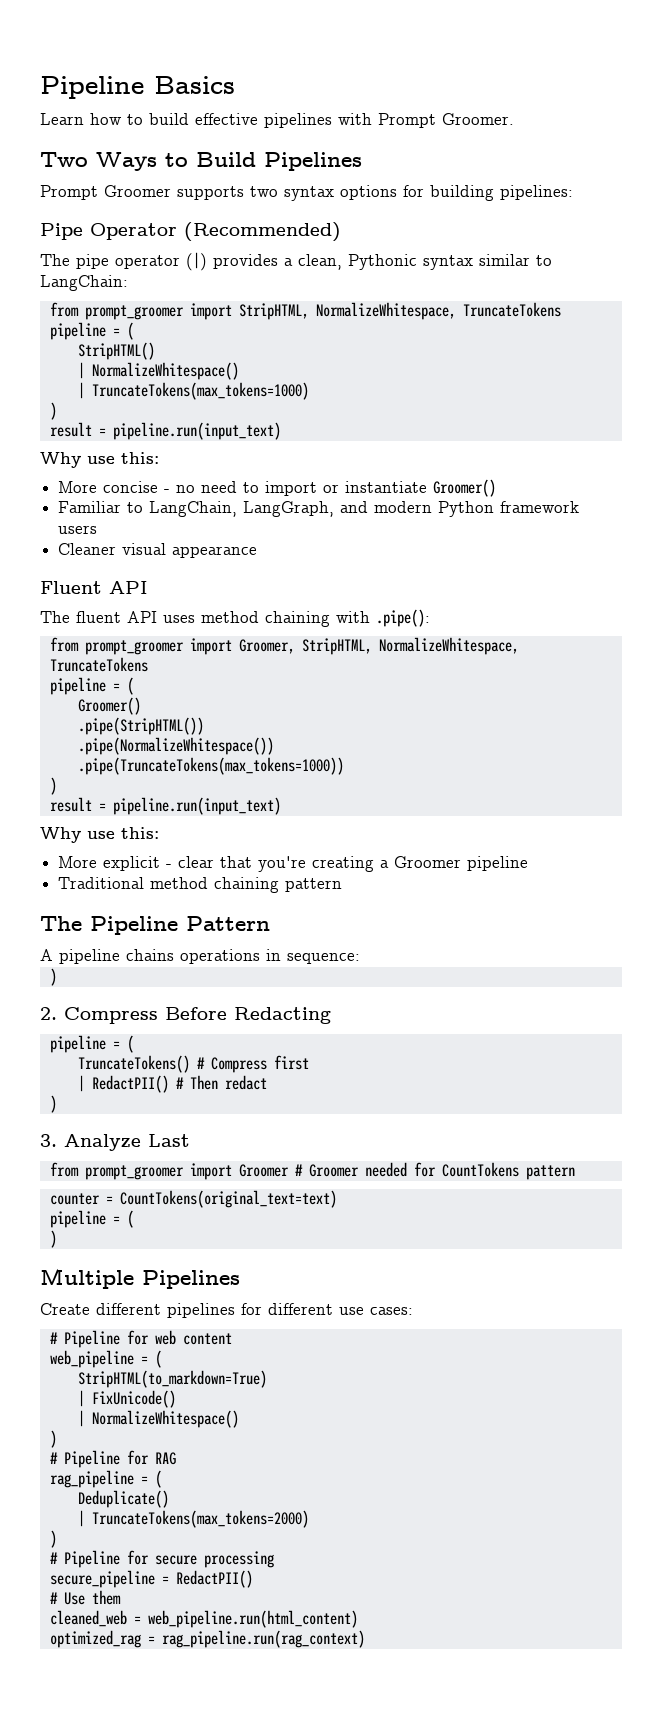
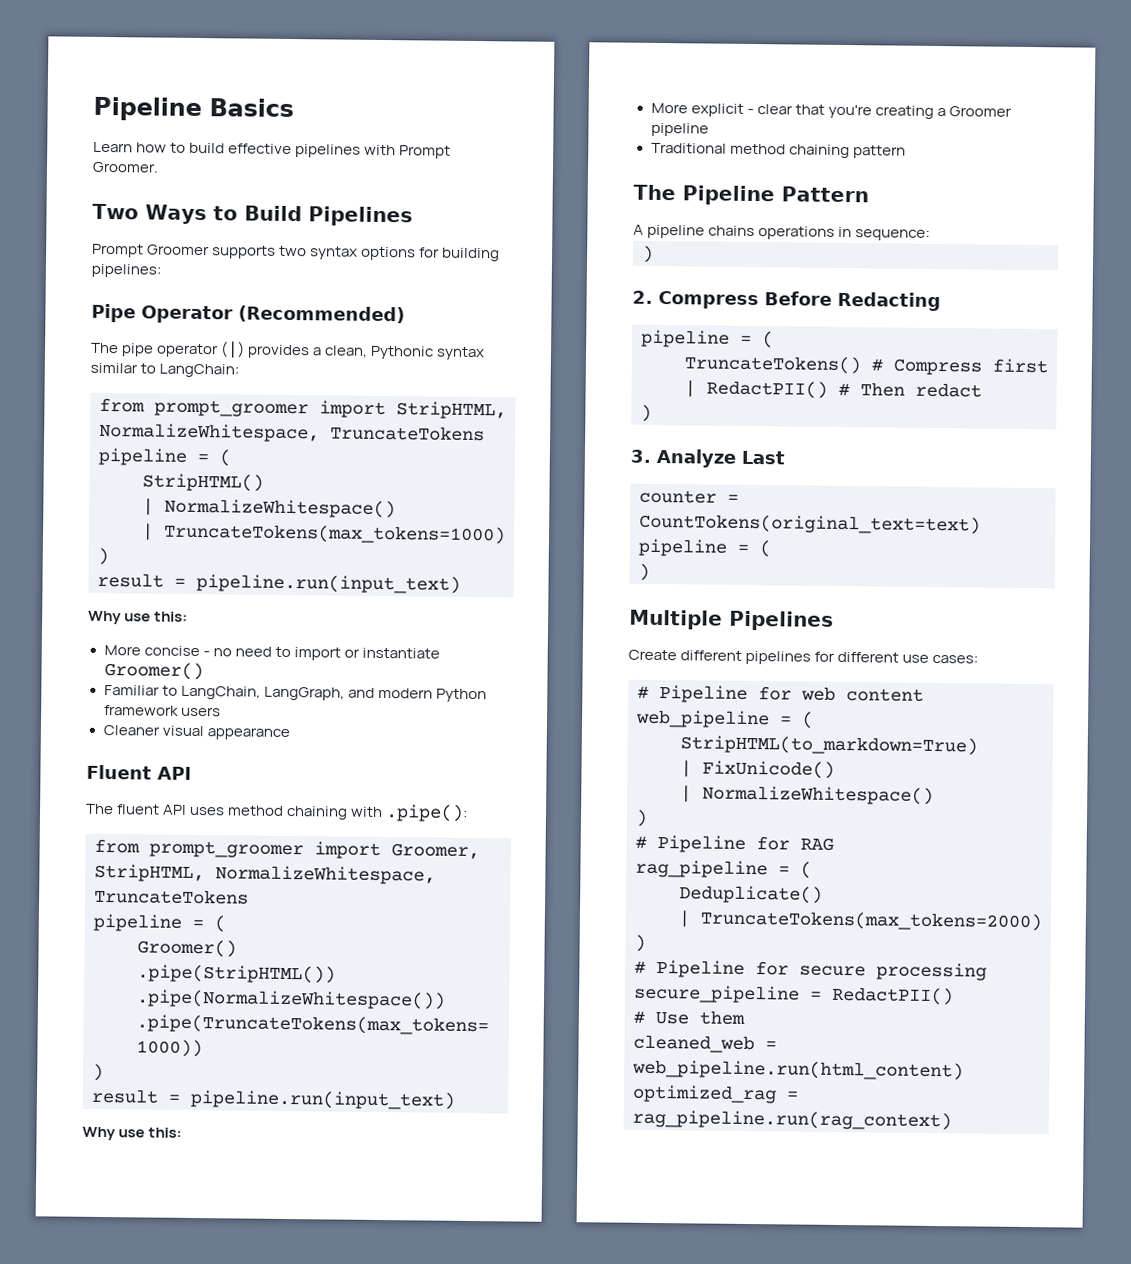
[49,1162,575,1180] // from prompt_groomer import Groomer # Groomer needed for CountTokens pattern -> (785, 457) none

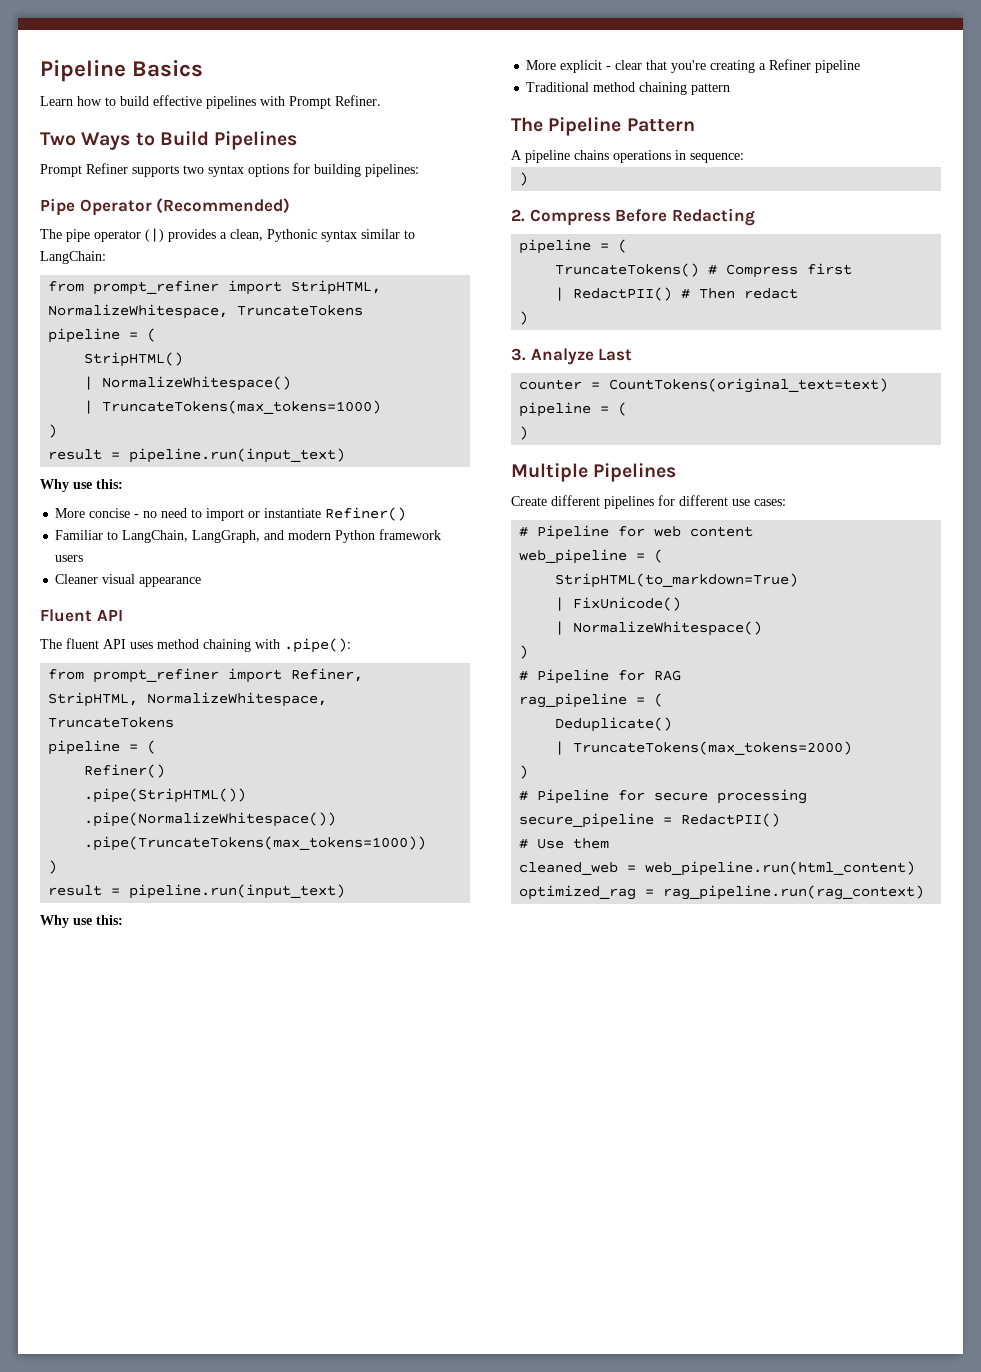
[92,161,159,173] Groomer. -> [335,95,381,106] Refiner.
[147,244,211,256] Groomer -> [86,163,128,174] Refiner
[154,399,309,418] prompt_groomer -> [93,280,220,295] prompt_refiner
[103,662,204,681] Groomer() -> [325,507,407,521] Refiner()
[149,840,480,860] [94,863,436,885] [94,888,249,905] [93,913,226,933] [137,939,237,958] prompt_groomer import Groomer, StripHTML, NormalizeWhitespace, TruncateTokens // pipeline = ( // Groomer() -> [93,668,364,683] [48,692,328,707] [48,717,175,728] [48,740,157,755] [84,764,166,778] prompt_refiner import Refiner, StripHTML, NormalizeWhitespace, TruncateTokens // pipeline = ( // Refiner()
[948,106,1012,117] Groomer -> [769,59,812,70] Refiner

